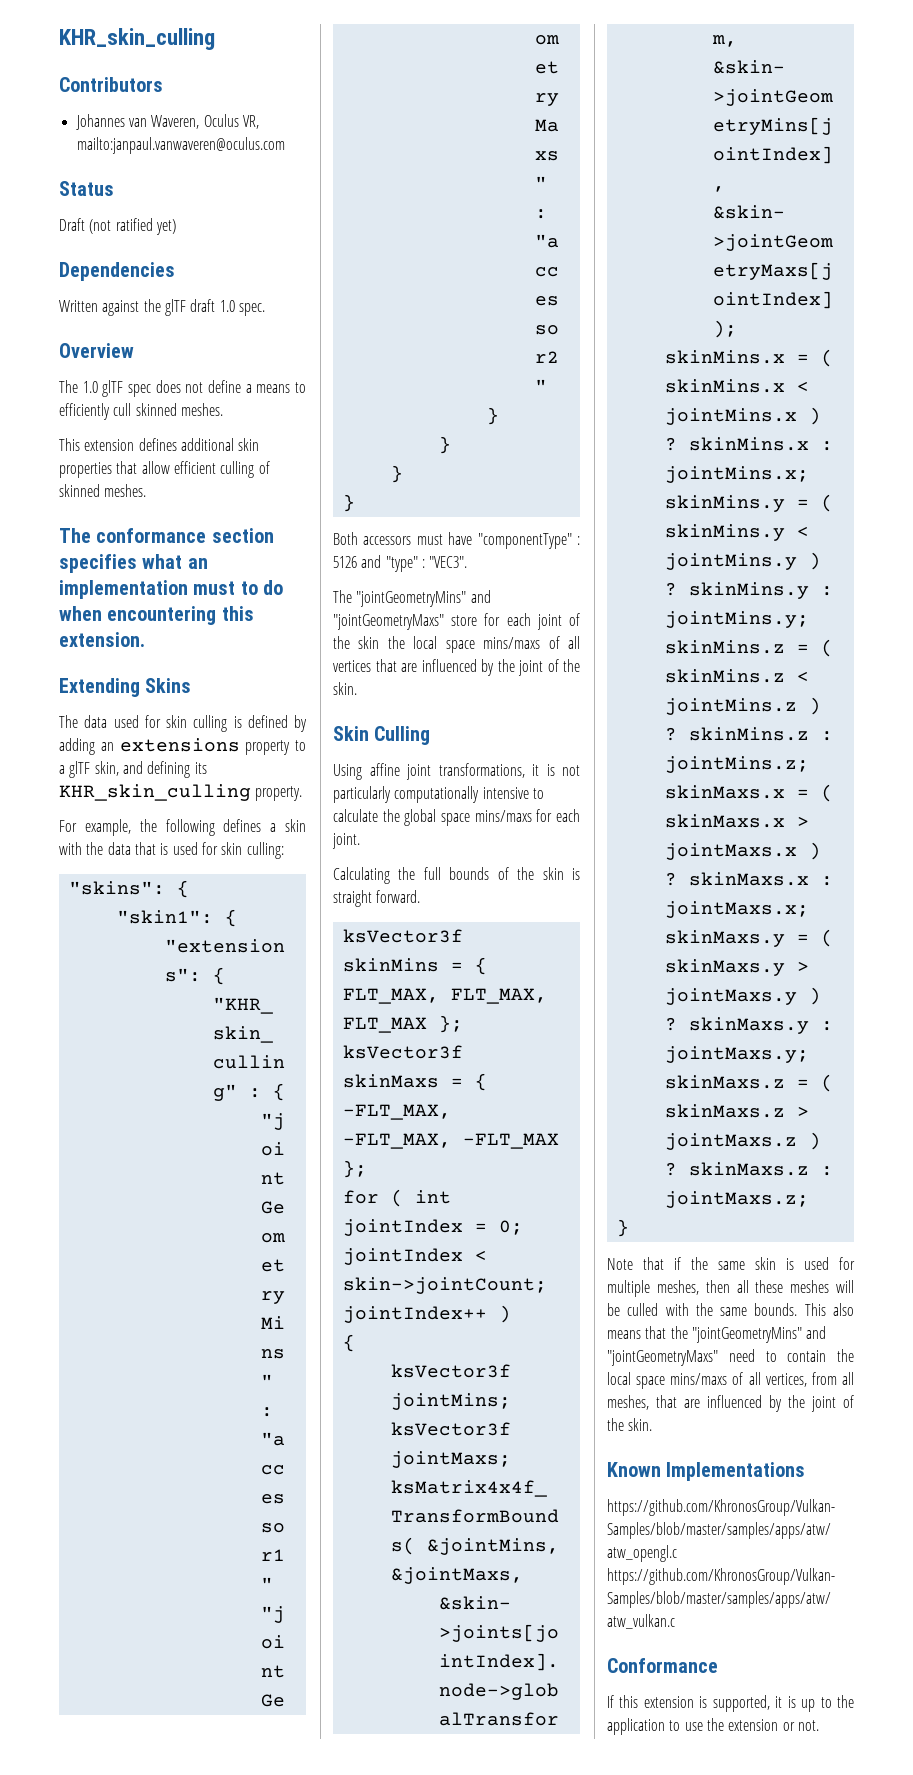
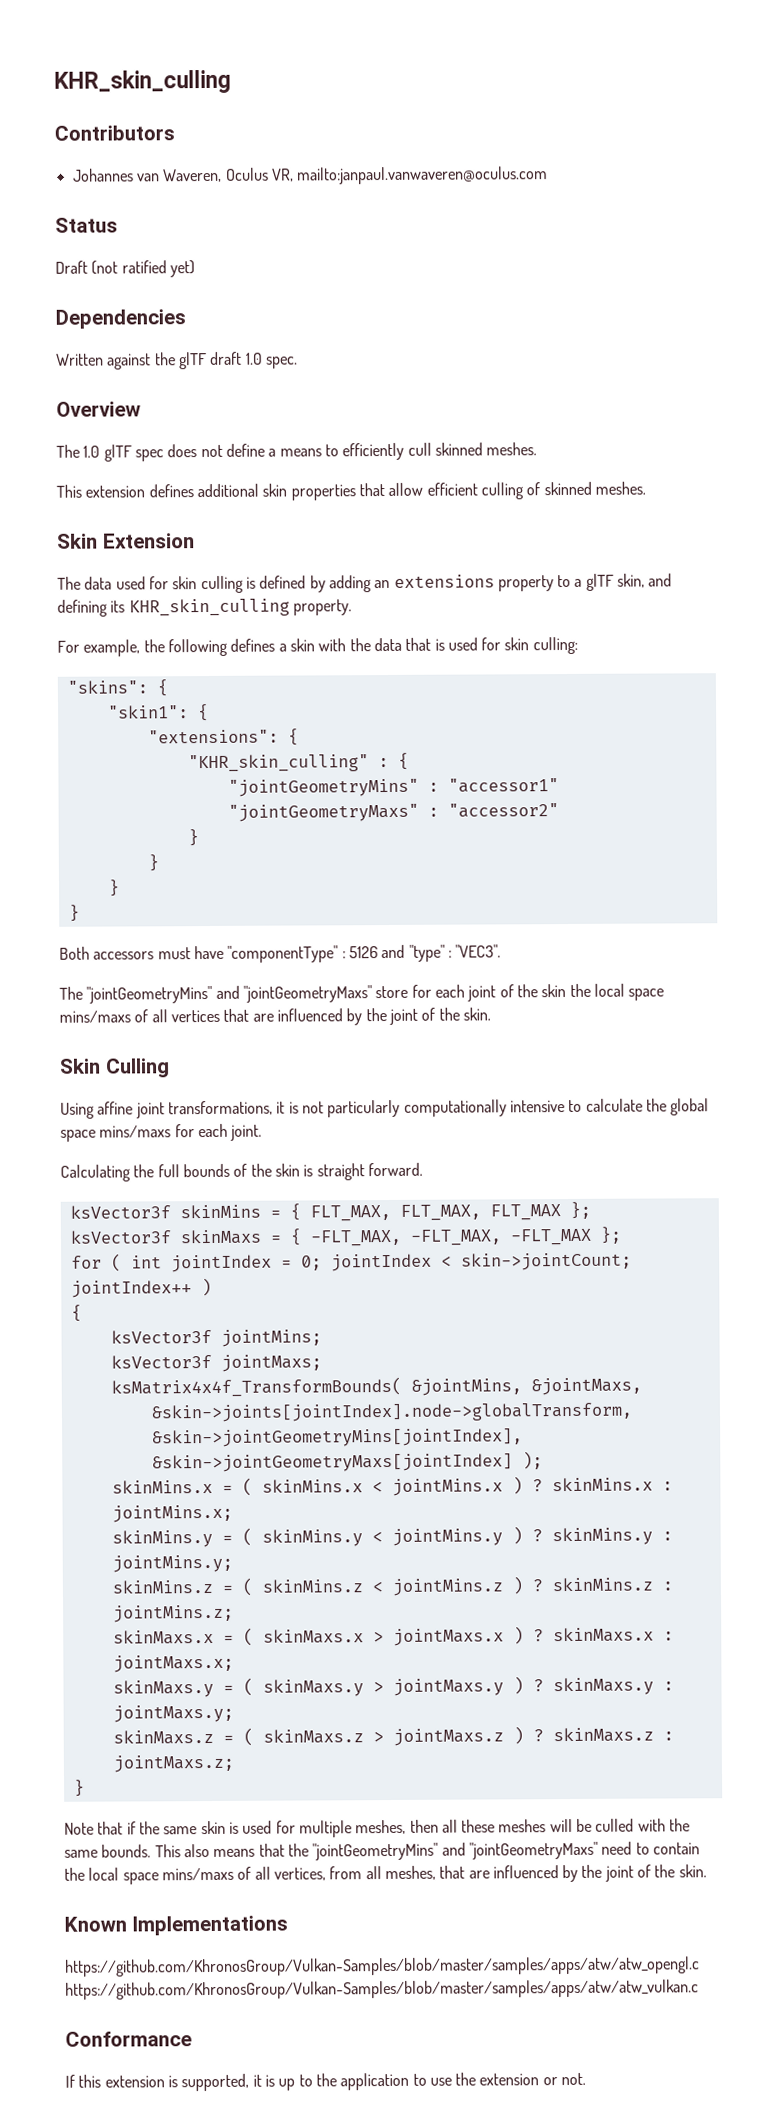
[59,528,274,543] [59,554,208,573] [59,580,284,599] [59,606,254,625] [59,632,145,647] [59,678,192,697] The conformance section specifies what an implementation must to do when encountering this extension. // Extending Skins -> [57,533,195,549] Skin Extension

